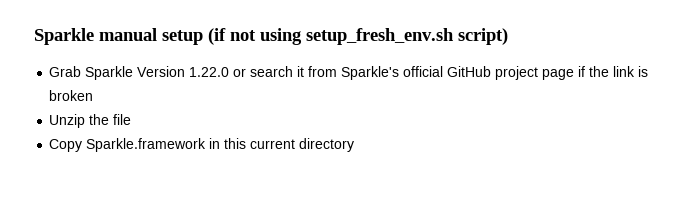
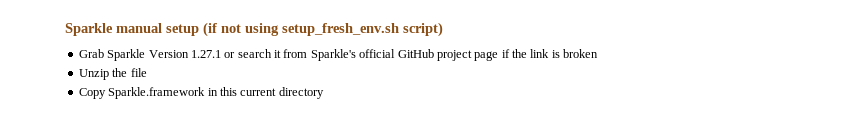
[189,67,230,77] 1.22.0 -> [190,50,221,58] 1.27.1

